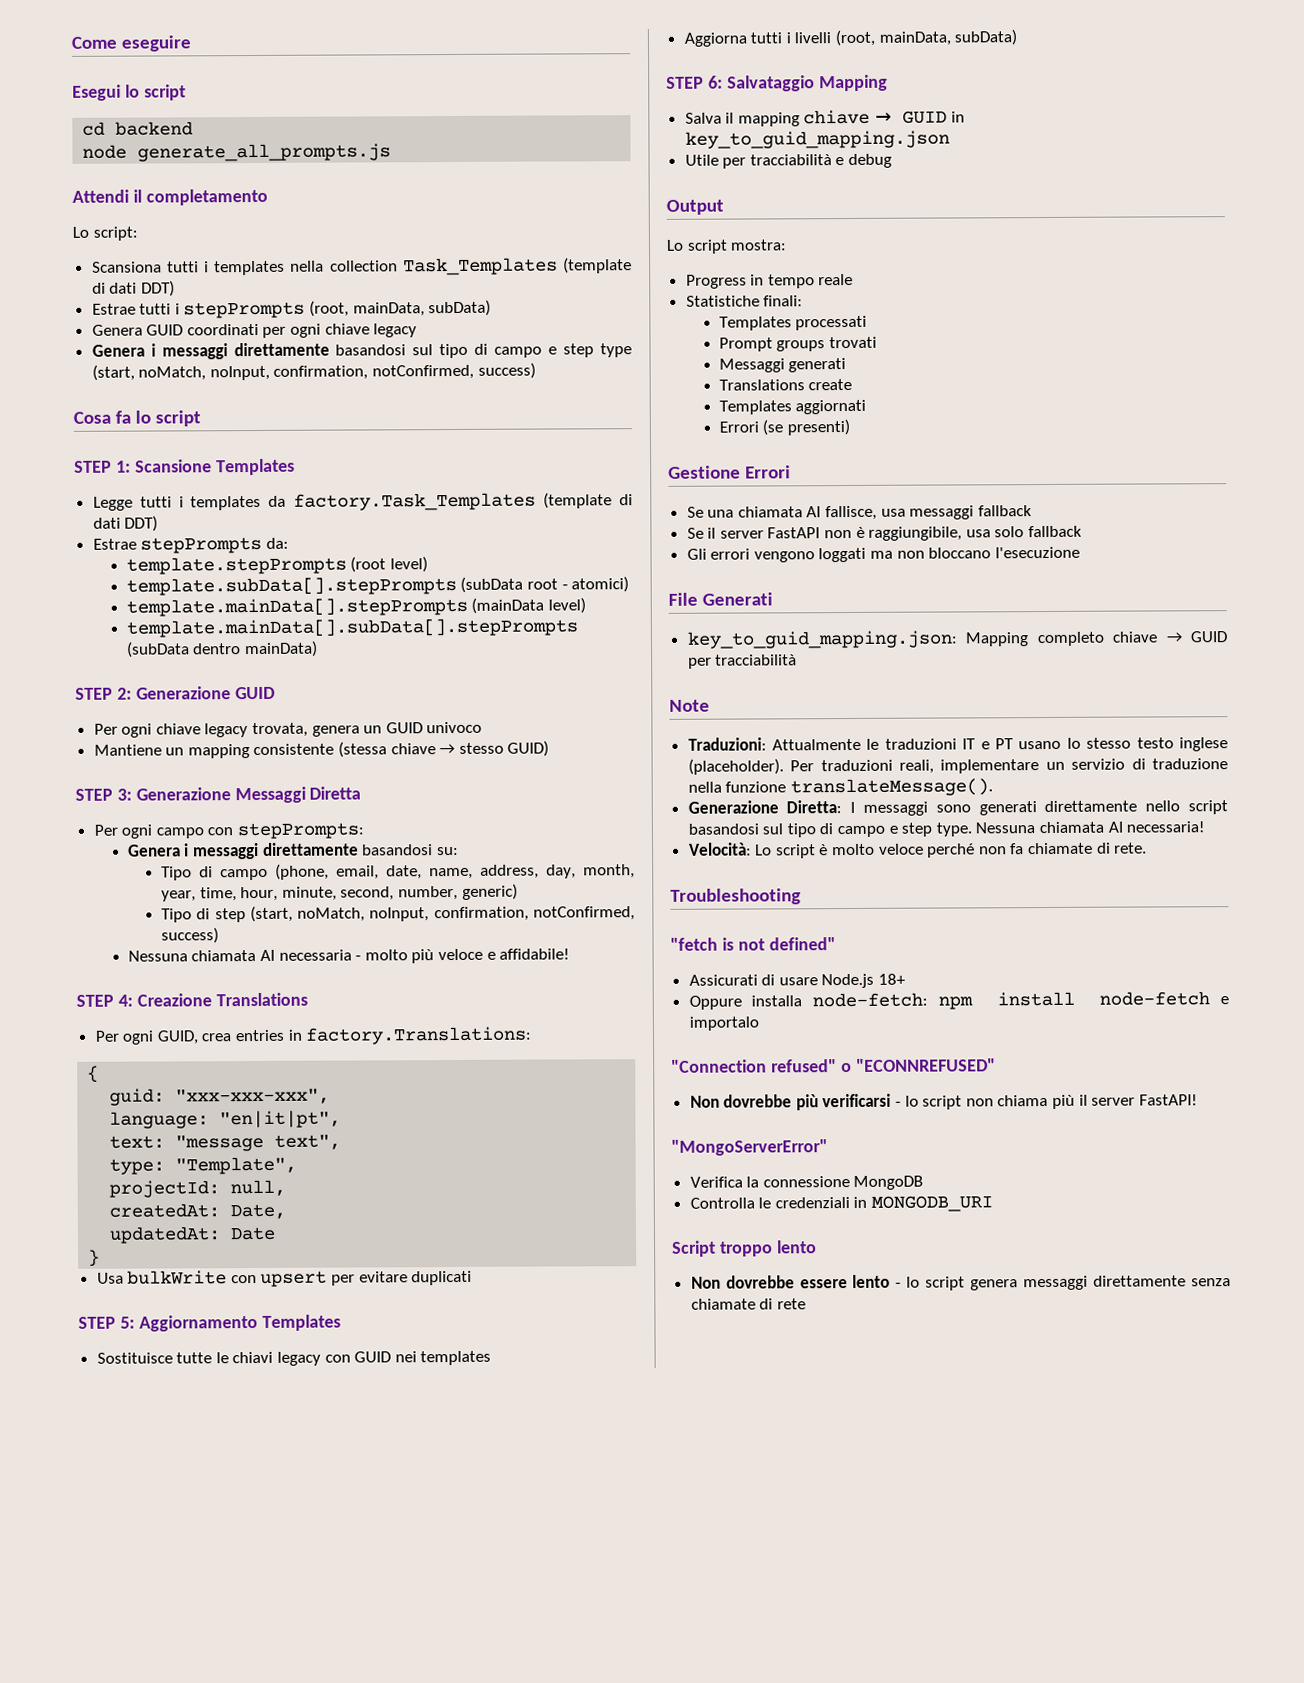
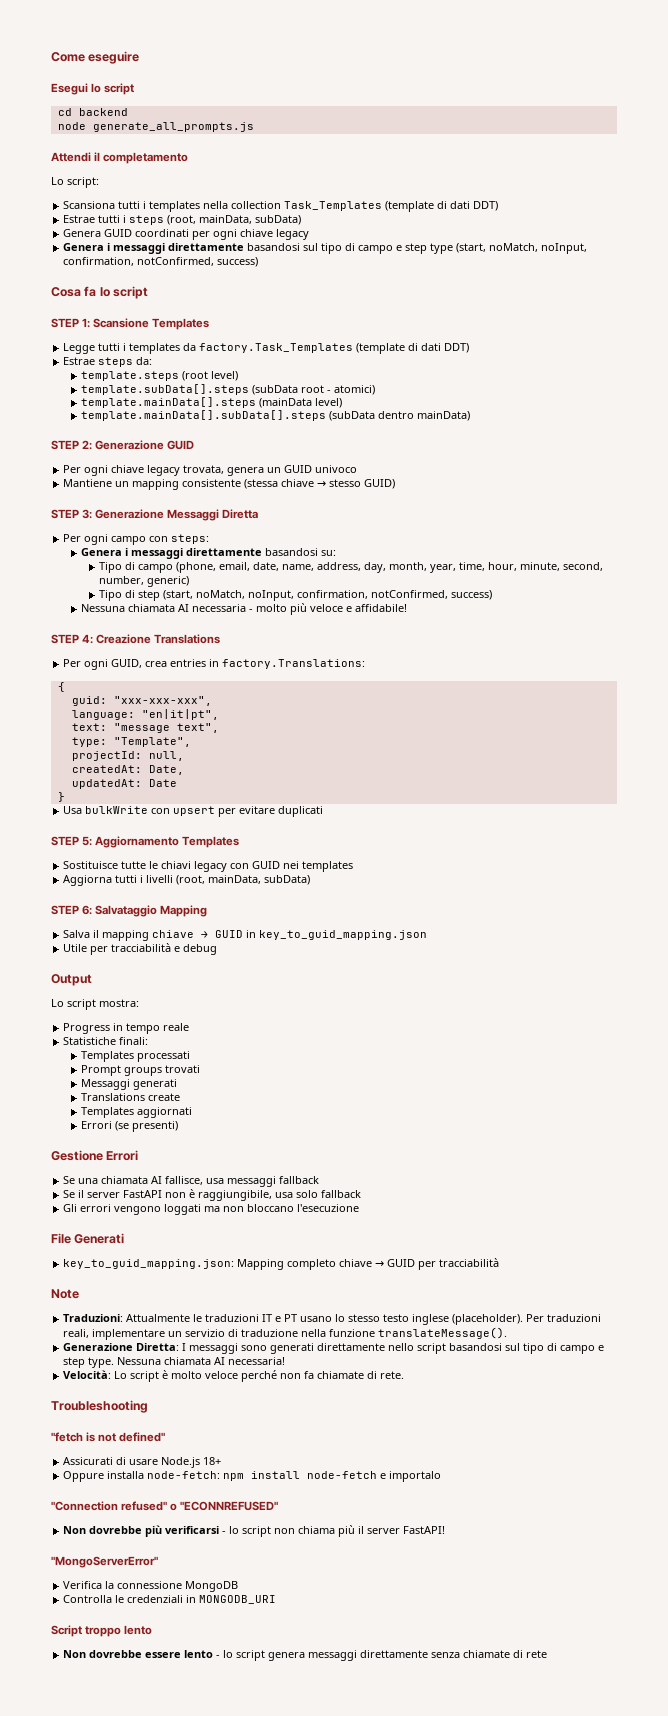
[183,301,306,319] stepPrompts -> [129,215,165,225] steps
[140,536,263,554] stepPrompts -> [98,357,134,367] steps
[125,556,347,575] template.stepPrompts -> [81,371,180,381] template.steps
[125,576,457,596] template.subData[].stepPrompts -> [81,384,250,395] template.subData[].steps
[125,597,468,617] template.mainData[].stepPrompts -> [81,397,257,408] template.mainData[].steps
[125,618,578,638] template.mainData[].subData[].stepPrompts -> [81,410,327,421] template.mainData[].subData[].steps
[237,822,365,840] stepPrompts: -> [171,534,210,544] steps:

